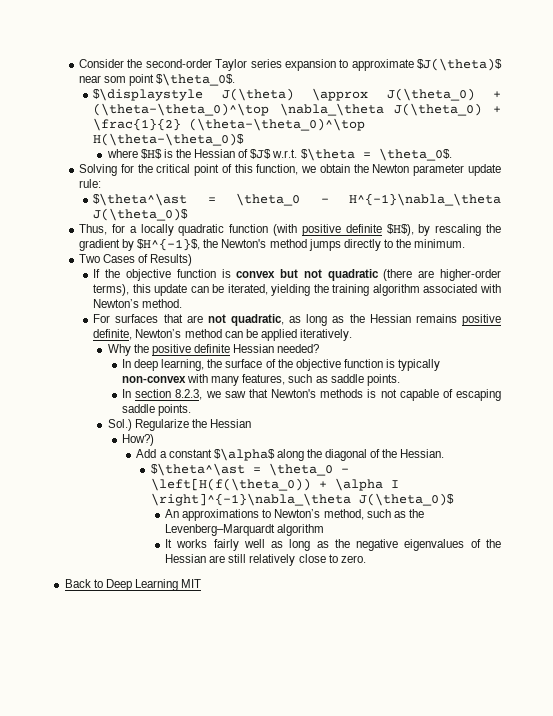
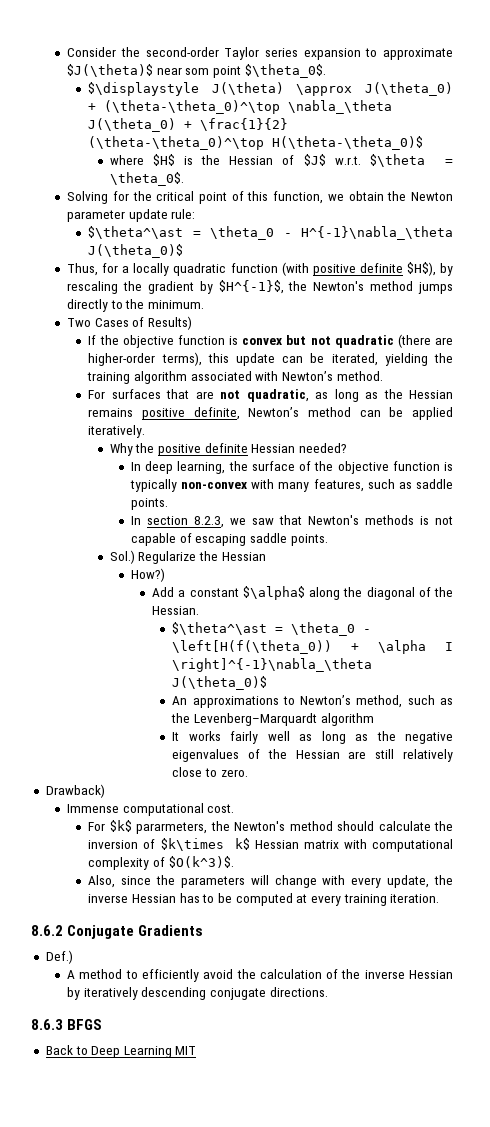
(366, 559) none -> [45,784,105,798] [67,803,235,816] [88,820,453,834] [88,838,453,852] [88,856,234,870] [88,875,453,888] [88,893,440,906] [31,925,204,939] [45,950,73,964] [67,969,454,982] [67,987,328,1000] [31,1019,103,1030] // Drawback) // Immense computational cost. // For $k$ pararmeters, the Newton's method should calculate the inversion of $k\times k$ Hessian matrix with computational complexity of $O(k^3)$. // Also, since the parameters will change with every update, the inverse Hessian has to be computed at every training iteration. // 8.6.2 Conjugate Gradients // Def.) // A method to efficiently avoid the calculation of the inverse Hessian by iteratively descending conjugate directions. // 8.6.3 BFGS

